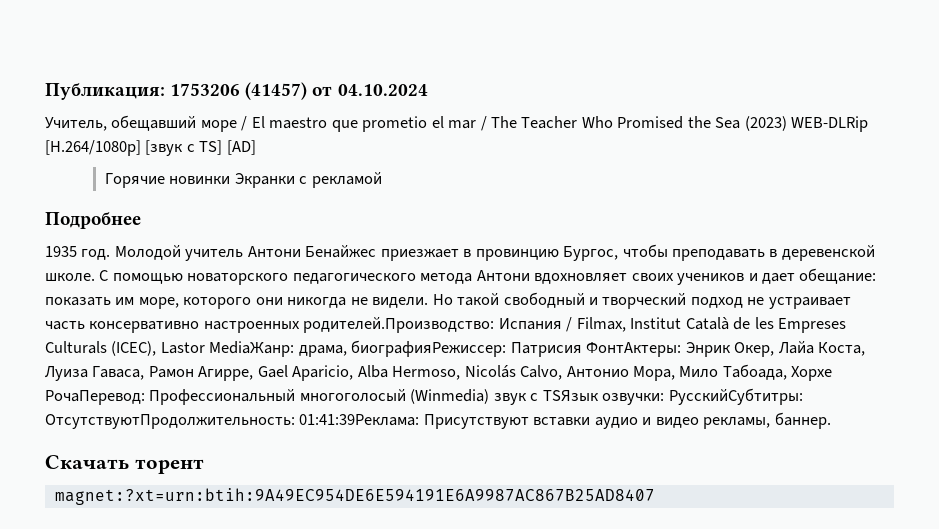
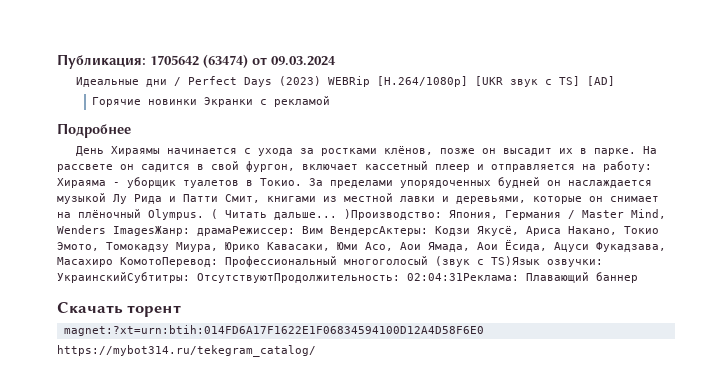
[170,82,428,100] [45,115,869,132] [45,140,184,156] 1753206 (41457) от 04.10.2024 // Учитель, обещавший море / El maestro que prometio el mar / The Teacher Who Promised the Sea (2023) WEB-DLRip [H.264/1080p] [звук -> [150,54,336,68] [76,76,539,87] 1705642 (63474) от 09.03.2024 // Идеальные дни / Perfect Days (2023) WEBRip [H.264/1080p] [UKR звук
[45,244,875,261] [45,268,877,285] [45,292,851,309] [45,317,847,333] [45,340,866,357] [45,364,833,381] [45,388,803,405] [45,412,831,429] 1935 год. Молодой учитель Антони Бенайжес приезжает в провинцию Бургос, чтобы преподавать в деревенской школе. С помощью новаторского педагогического метода Антони вдохновляет своих учеников и дает обещание: показать им море, которого они никогда не видели. Но такой свободный и творческий подход не устраивает часть консервативно настроенных родителей.Производство: Испания / Filmax, Institut Català de les Empreses Culturals (ICEC), Lastor MediaЖанр: драма, биографияРежиссер: Патрисия ФонтАктеры: Энрик Окер, Лайа Коста, Луиза Гаваса, Рамон Агирре, Gael Aparicio, Alba Hermoso, Nicolás Calvo, Антонио Мора, Мило Табоада, Хорхе РочаПеревод: Профессиональный многоголосый (Winmedia) звук с TSЯзык озвучки: РусскийСубтитры: ОтсутствуютПродолжительность: 01:41:39Реклама: Присутствуют вставки аудио и видео рекламы, баннер. -> [76,146,658,156] [57,161,652,172] [57,177,652,188] [57,193,659,204] [57,209,666,220] [57,225,659,236] [57,240,666,252] [57,256,603,267] [57,272,638,283] День Хираямы начинается с ухода за ростками клёнов, позже он высадит их в парке. На рассвете он садится в свой фургон, включает кассетный плеер и отправляется на работу: Хираяма - уборщик туалетов в Токио. За пределами упорядоченных будней он наслаждается музыкой Лу Рида и Патти Смит, книгами из местной лавки и деревьями, которые он снимает на плёночный Olympus. ( Читать дальше... )Производство: Япония, Германия / Master Mind, Wenders ImagesЖанр: драмаРежиссер: Вим ВендерсАктеры: Кодзи Якусё, Ариса Накано, Токио Эмото, Томокадзу Миура, Юрико Кавасаки, Юми Асо, Аои Ямада, Аои Ёсида, Ацуси Фукадзава, Масахиро КомотоПеревод: Профессиональный многоголосый (звук с TS)Язык озвучки: УкраинскийСубтитры: ОтсутствуютПродолжительность: 02:04:31Реклама: Плавающий баннер
[54,488,655,505] magnet:?xt=urn:btih:9A49EC954DE6E594191E6A9987AC867B25AD8407 -> [63,325,484,336] [57,345,316,357] magnet:?xt=urn:btih:014FD6A17F1622E1F06834594100D12A4D58F6E0 // https://mybot314.ru/tekegram_catalog/

